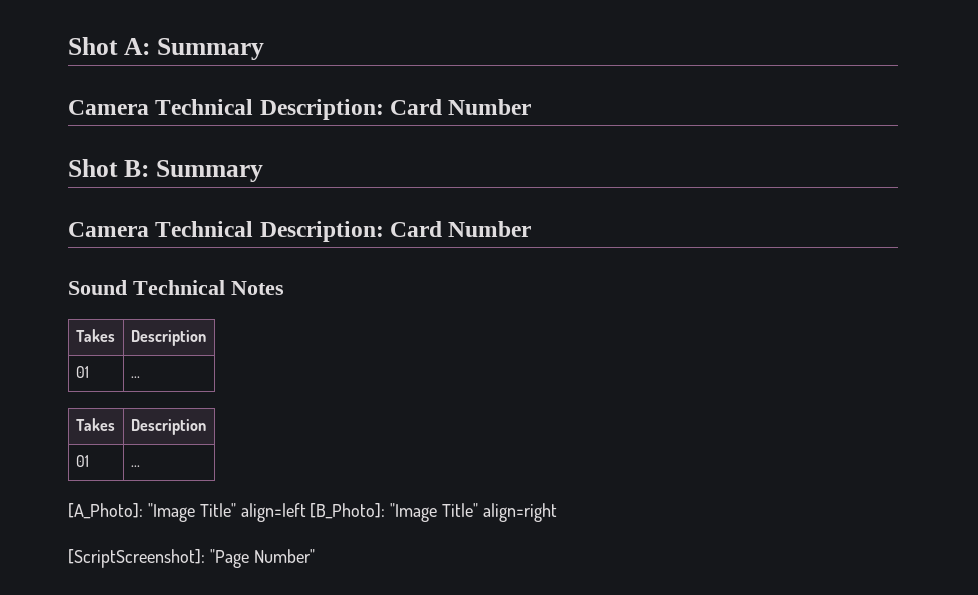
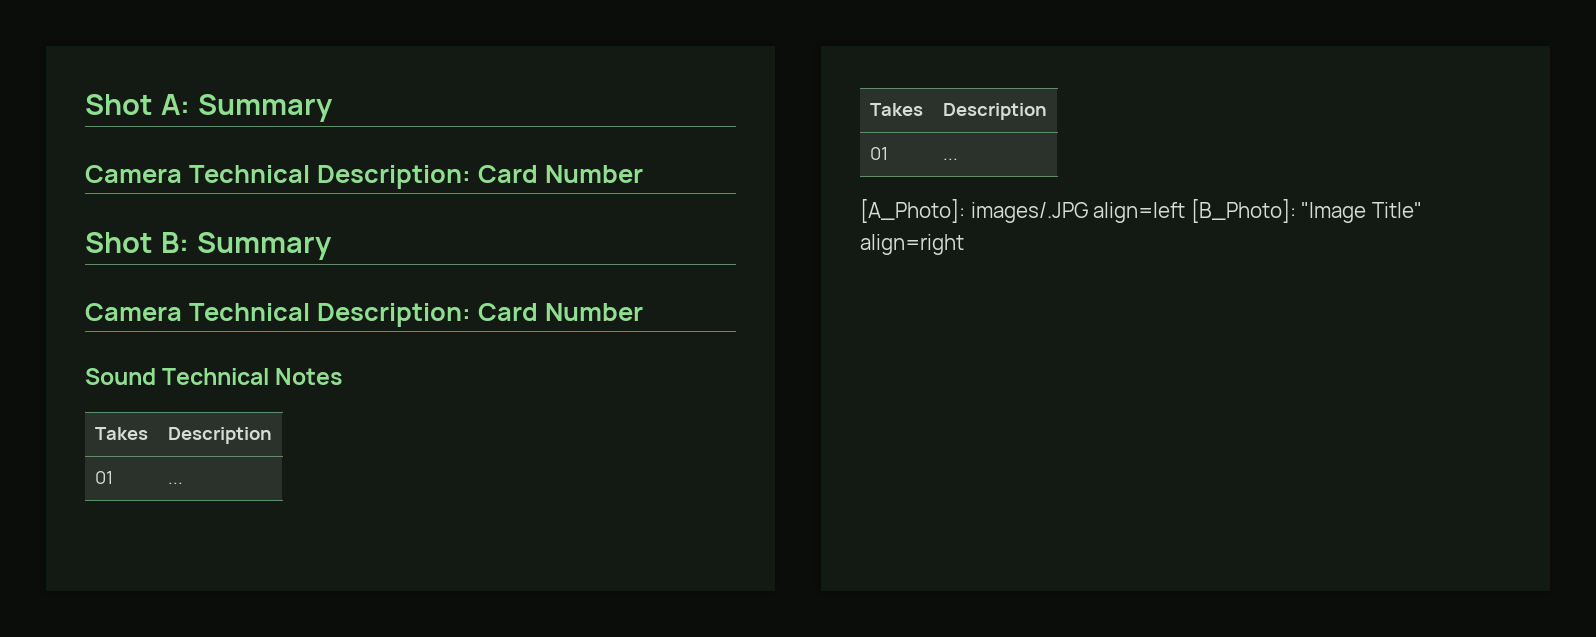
[147,503,236,522] "Image Title" -> [970,202,1088,223] images/.JPG
[68,549,315,568] // [ScriptScreenshot]: "Page Number" -> (964, 244) none

